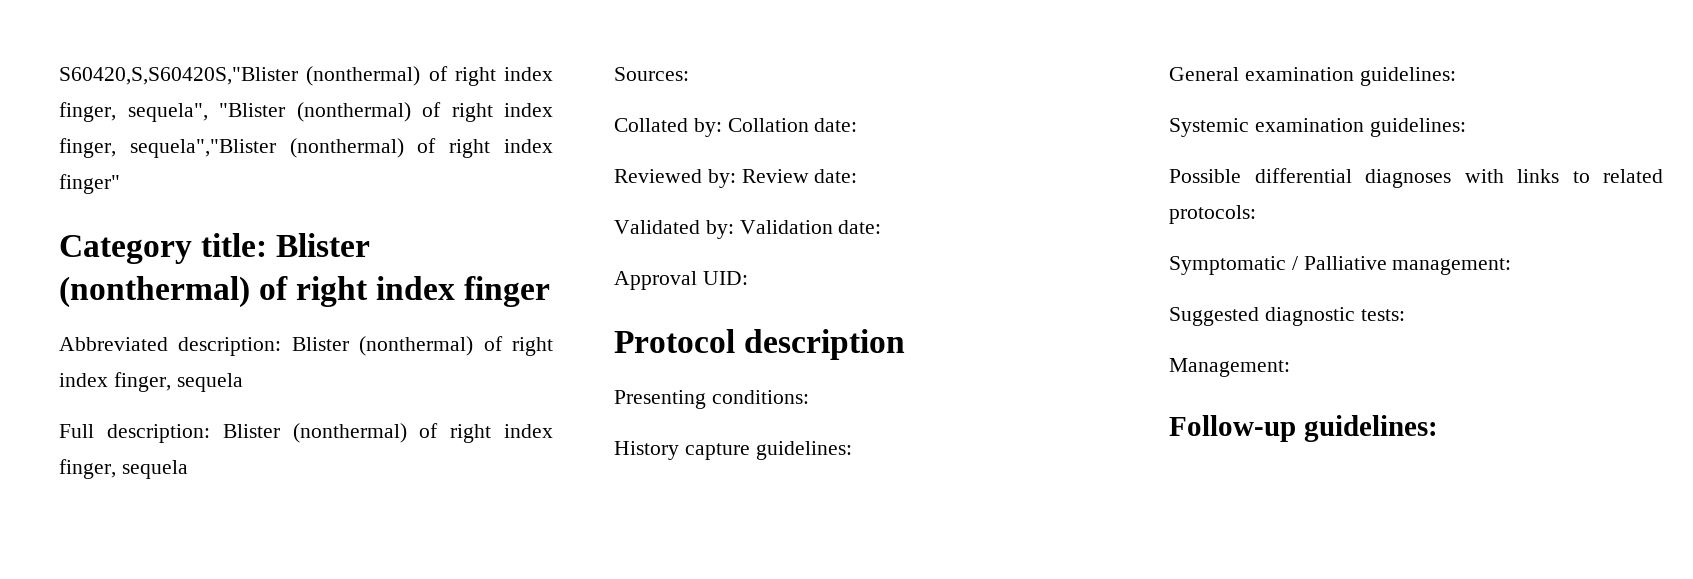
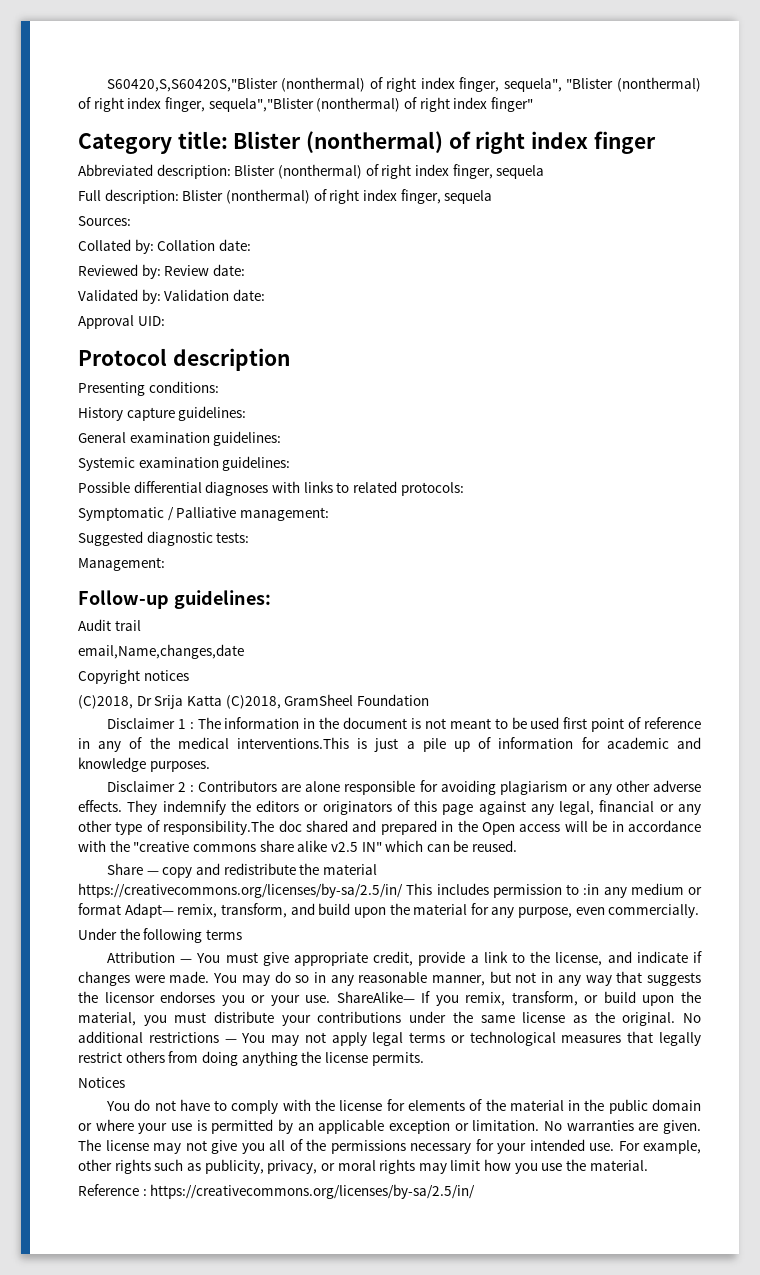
(1438, 428) none -> [78,619,141,631] [78,644,244,659] [78,669,189,684] [78,694,429,709] [106,717,702,732] [78,737,701,752] [78,757,210,772] [106,780,702,795] [78,800,701,815] [78,820,701,835] [78,840,518,852] [106,863,377,878] [78,883,702,898] [78,903,700,918] [78,928,242,943] [106,951,702,966] [78,971,701,986] [78,991,701,1006] [78,1011,701,1026] [78,1031,701,1046] [78,1051,424,1066] [78,1077,125,1088] [105,1099,701,1114] [78,1119,701,1134] [78,1139,701,1154] [78,1159,648,1174] [78,1184,476,1199] // Audit trail // email,Name,changes,date // Copyright notices // (C)2018, Dr Srija Katta (C)2018, GramSheel Foundation // Disclaimer 1 : The information in the document is not meant to be used first point of reference in any of the medical interventions.This is just a pile up of information for academic and knowledge purposes. // Disclaimer 2 : Contributors are alone responsible for avoiding plagiarism or any other adverse effects. They indemnify the editors or originators of this page against any legal, financial or any other type of responsibility.The doc shared and prepared in the Open access will be in accordance with the "creative commons share alike v2.5 IN" which can be reused. // Share — copy and redistribute the material https://creativecommons.org/licenses/by-sa/2.5/in/ This includes permission to :in any medium or format Adapt— remix, transform, and build upon the material for any purpose, even commercially. // Under the following terms // Attribution — You must give appropriate credit, provide a link to the license, and indicate if changes were made. You may do so in any reasonable manner, but not in any way that suggests the licensor endorses you or your use. ShareAlike— If you remix, transform, or build upon the material, you must distribute your contributions under the same license as the original. No additional restrictions — You may not apply legal terms or technological measures that legally restrict others from doing anything the license permits. // Notices // You do not have to comply with the license for elements of the material in the public domain or where your use is permitted by an applicable exception or limitation. No warranties are given. The license may not give you all of the permissions necessary for your intended use. For example, other rights such as publicity, privacy, or moral rights may limit how you use the material. // Reference : https://creativecommons.org/licenses/by-sa/2.5/in/

